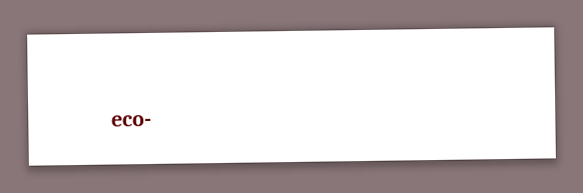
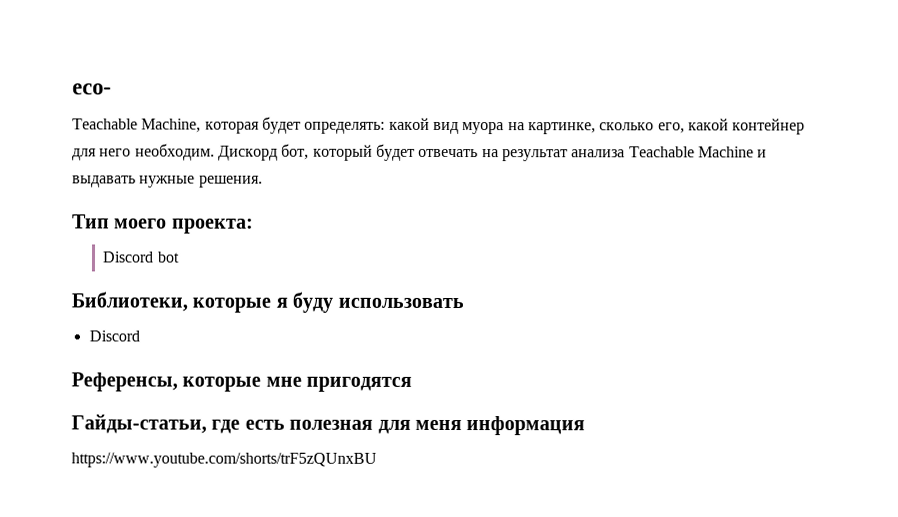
(152, 120) none -> [72,116,806,135] [72,143,768,162] [72,175,263,188] [72,214,254,234] [102,251,180,263] [71,291,464,313] [88,330,140,342] [71,372,413,392] [71,414,586,436] [71,452,377,468] // Teachable Machine, которая будет определять: какой вид муора на картинке, сколько его, какой контейнер для него необходим. Дискорд бот, который будет отвечать на результат анализа Teachable Machine и выдавать нужные решения. // Тип моего проекта: // Discord bot // Библиотеки, которые я буду использовать // Discord // Референсы, которые мне пригодятся // Гайды-статьи, где есть полезная для меня информация // https://www.youtube.com/shorts/trF5zQUnxBU

